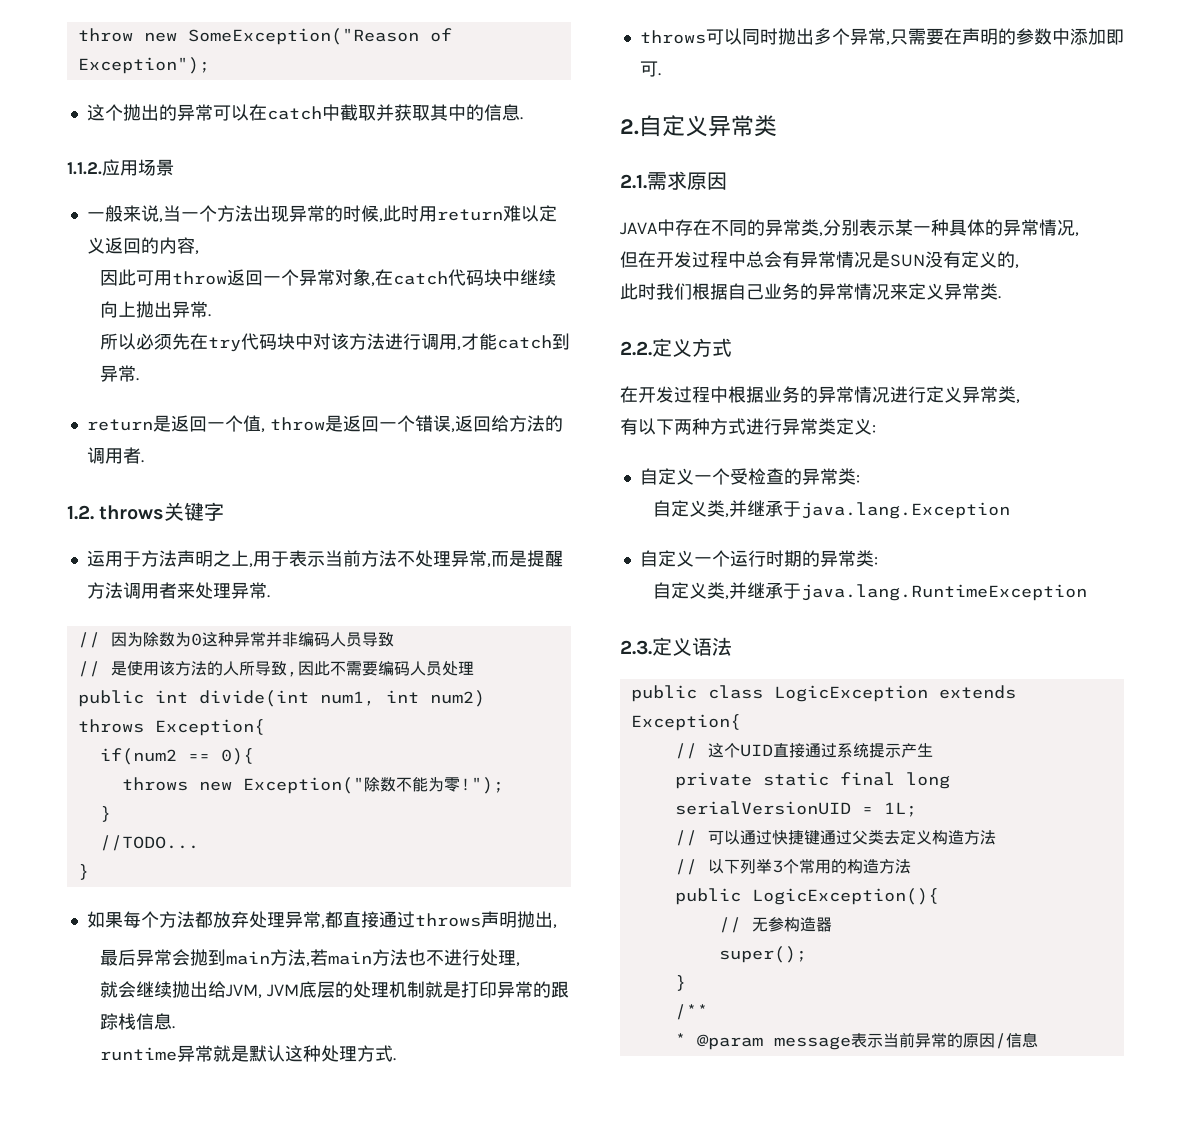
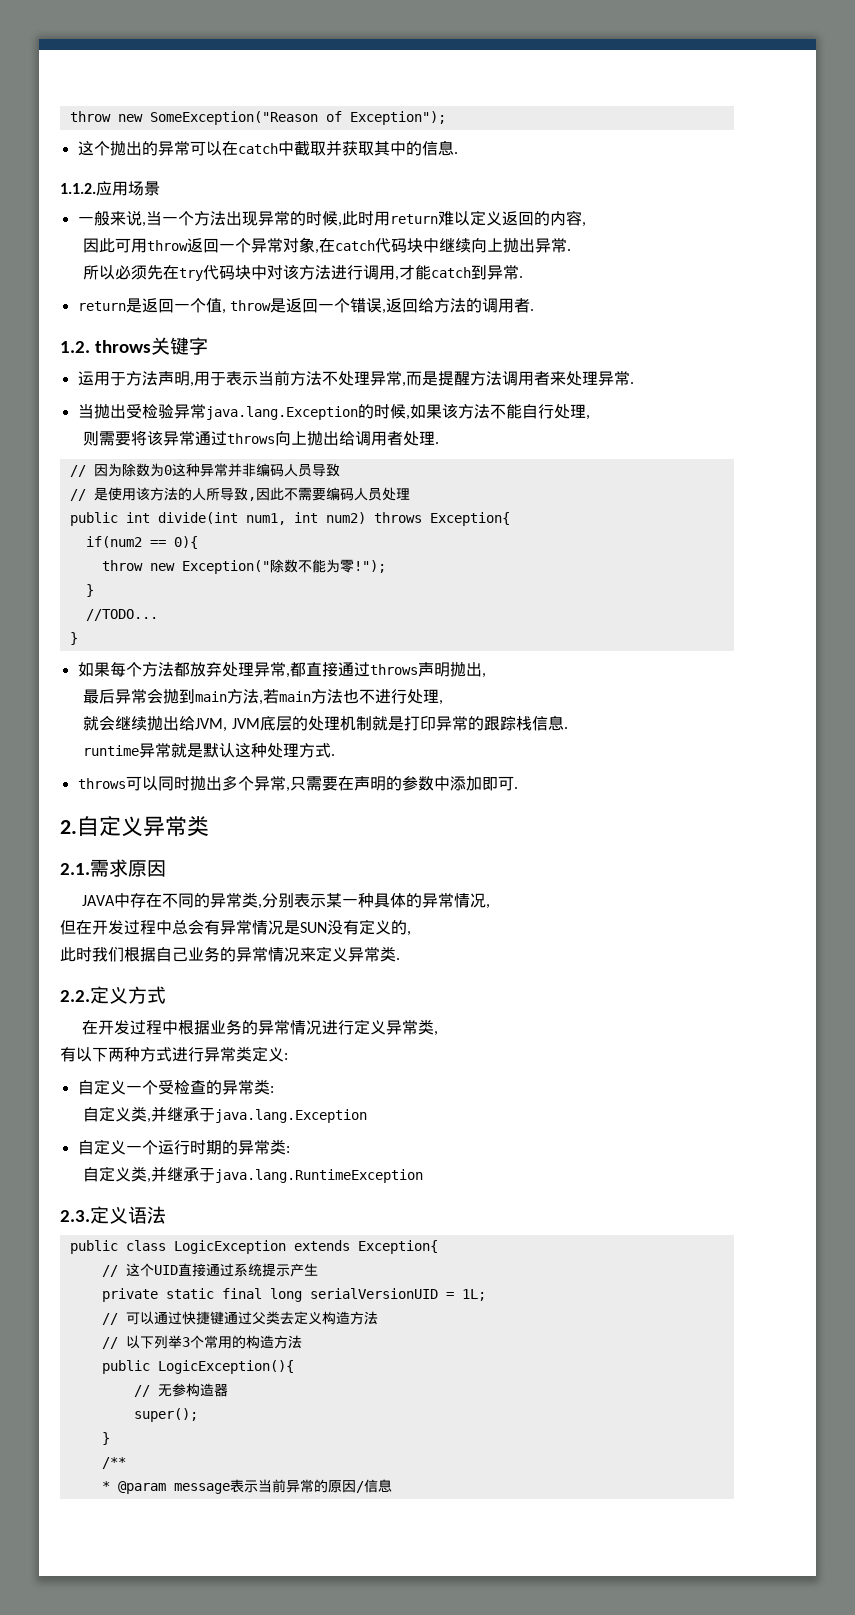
[212,550,249,567] 之上 -> (190, 378) none
(270, 596) none -> [77,403,590,420] [83,430,440,446] // 当抛出受检验异常java.lang.Exception的时候,如果该方法不能自行处理, // 则需要将该异常通过throws向上抛出给调用者处理.
[121,777,188,791] throws -> [101,560,143,571] throw

